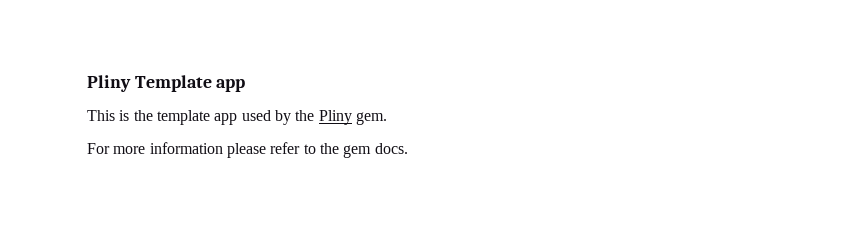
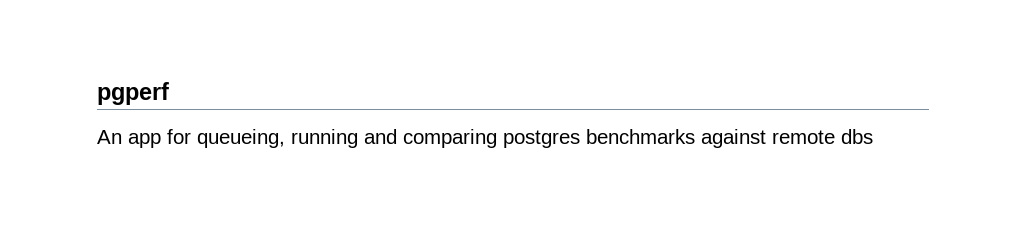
[87,75,246,92] [87,110,387,125] [87,142,408,158] Pliny Template app // This is the template app used by the Pliny gem. // For more information please refer to the gem docs. -> [97,82,169,105] [97,129,873,148] pgperf // An app for queueing, running and comparing postgres benchmarks against remote dbs

